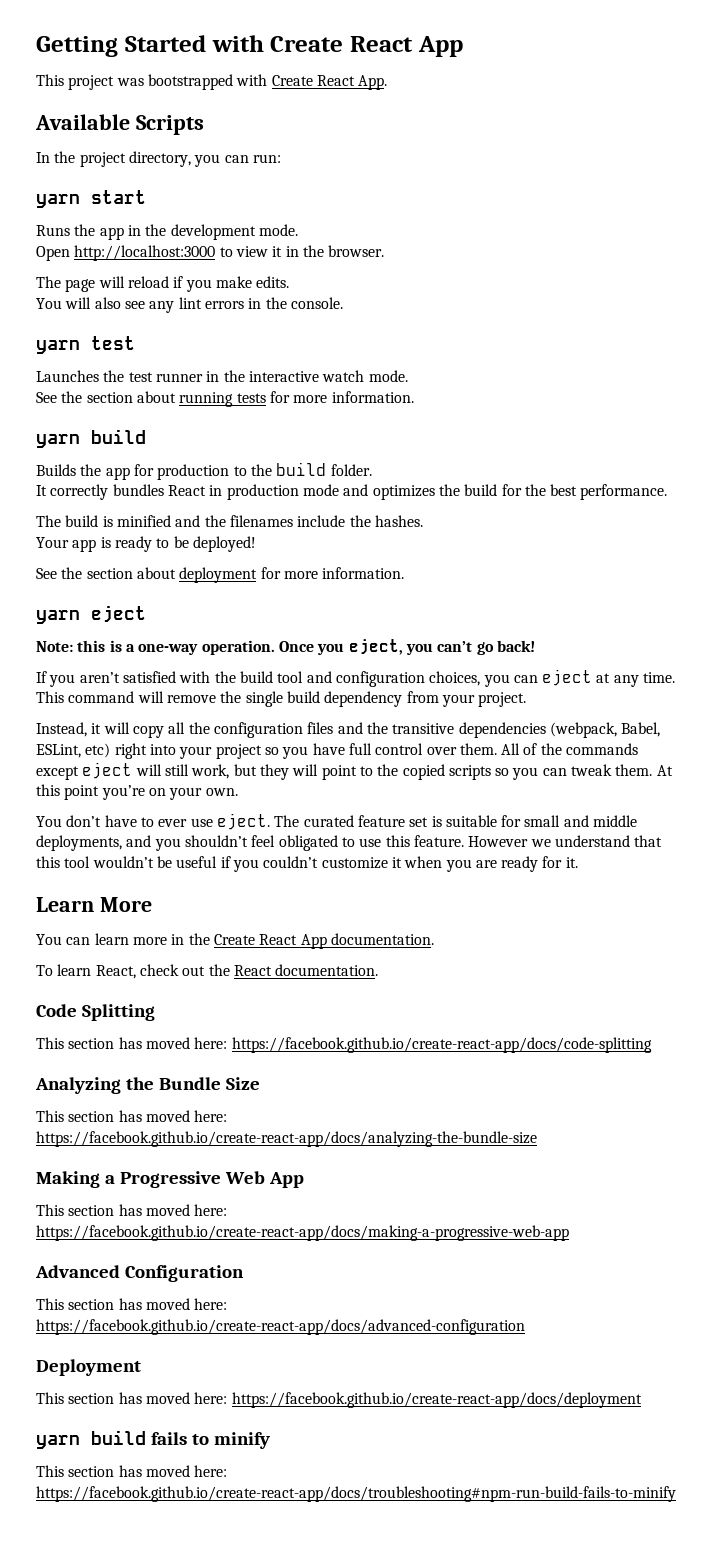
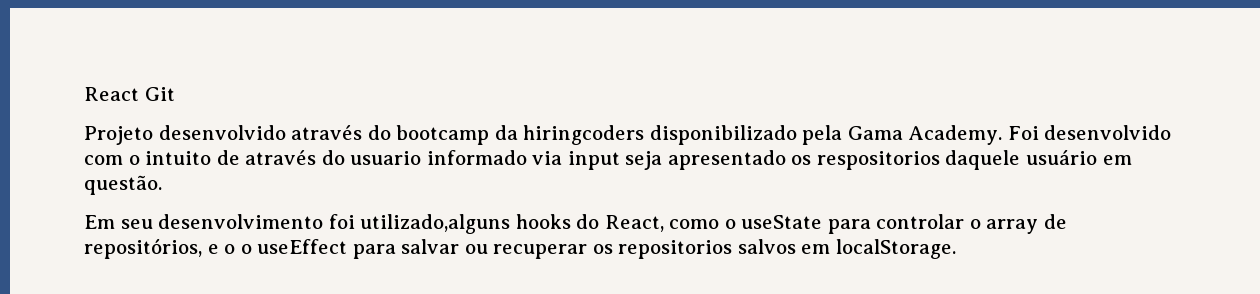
[36,35,463,57] [36,74,388,90] [35,114,204,135] [36,151,281,167] [36,190,146,208] [36,224,298,240] [36,245,385,261] [36,276,290,292] [36,297,343,313] [36,336,135,354] [36,370,408,382] [36,391,414,407] [36,429,146,448] [36,462,372,480] [36,484,668,500] [36,515,423,527] [36,536,256,552] [36,567,405,583] [36,605,146,624] [36,639,535,655] [36,669,676,687] [36,691,527,707] [36,722,661,738] [36,743,639,759] [36,762,673,780] [36,784,238,800] [36,813,638,830] [36,835,663,851] [36,856,578,872] [36,897,152,912] [36,933,434,949] [36,964,379,979] [36,1004,155,1021] [36,1037,652,1053] [35,1077,260,1094] [36,1110,228,1122] [36,1131,537,1147] [36,1171,304,1188] [36,1204,228,1216] [36,1225,569,1241] [35,1265,244,1282] [36,1298,228,1310] [36,1319,525,1335] [36,1359,141,1376] [36,1392,642,1408] [36,1430,270,1449] [36,1465,228,1477] [36,1486,676,1502] Getting Started with Create React App // This project was bootstrapped with Create React App. // Available Scripts // In the project directory, you can run: // yarn start // Runs the app in the development mode. // Open http://localhost:3000 to view it in the browser. // The page will reload if you make edits. // You will also see any lint errors in the console. // yarn test // Launches the test runner in the interactive watch mode. // See the section about running tests for more information. // yarn build // Builds the app for production to the build folder. // It correctly bundles React in production mode and optimizes the build for the best performance. // The build is minified and the filenames include the hashes. // Your app is ready to be deployed! // See the section about deployment for more information. // yarn eject // Note: this is a one-way operation. Once you eject, you can’t go back! // If you aren’t satisfied with the build tool and configuration choices, you can eject at any time. This command will remove the single build dependency from your project. // Instead, it will copy all the configuration files and the transitive dependencies (webpack, Babel, ESLint, etc) right into your project so you have full control over them. All of the commands except eject will still work, but they will point to the copied scripts so you can tweak them. At this point you’re on your own. // You don’t have to ever use eject. The curated feature set is suitable for small and middle deployments, and you shouldn’t feel obligated to use this feature. However we understand that this tool wouldn’t be useful if you couldn’t customize it when you are ready for it. // Learn More // You can learn more in the Create React App documentation. // To learn React, check out the React documentation. // Code Splitting // This section has moved here: https://facebook.github.io/create-react-app/docs/code-splitting // Analyzing the Bundle Size // This section has moved here: https://facebook.github.io/create-react-app/docs/analyzing-the-bundle-size // Making a Progressive Web App // This section has moved here: https://facebook.github.io/create-react-app/docs/making-a-progressive-web-app // Advanced Configuration // This section has moved here: https://facebook.github.io/create-react-app/docs/advanced-configuration // Deployment // This section has moved here: https://facebook.github.io/create-react-app/docs/deployment // yarn build fails to minify // This section has moved here: https://facebook.github.io/create-react-app/docs/troubleshooting#npm-run-build-fails-to-minify -> [84,87,175,101] [84,125,1172,145] [84,150,1132,170] [84,175,162,195] [84,214,1068,234] [84,238,956,259] React Git // Projeto desenvolvido através do bootcamp da hiringcoders disponibilizado pela Gama Academy. Foi desenvolvido com o intuito de através do usuario informado via input seja apresentado os respositorios daquele usuário em questão. // Em seu desenvolvimento foi utilizado,alguns hooks do React, como o useState para controlar o array de repositórios, e o o useEffect para salvar ou recuperar os repositorios salvos em localStorage.

